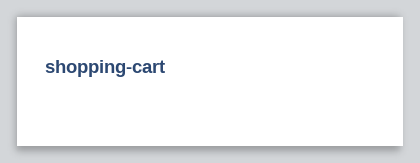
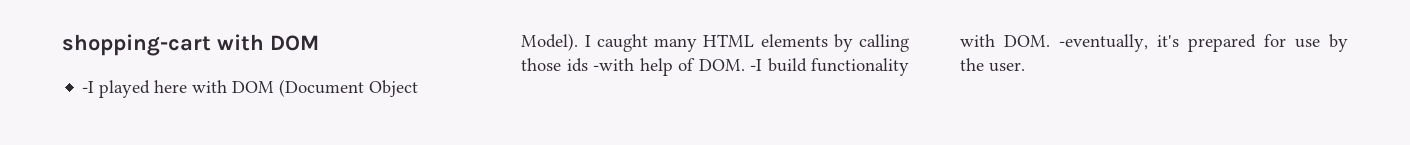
(165, 68) none -> [217,34,319,51] [82,79,419,98] [521,33,909,52] [521,58,909,76] [960,34,1348,52] [960,58,1026,72] with DOM // -I played here with DOM (Document Object Model). I caught many HTML elements by calling those ids -with help of DOM. -I build functionality with DOM. -eventually, it's prepared for use by the user.

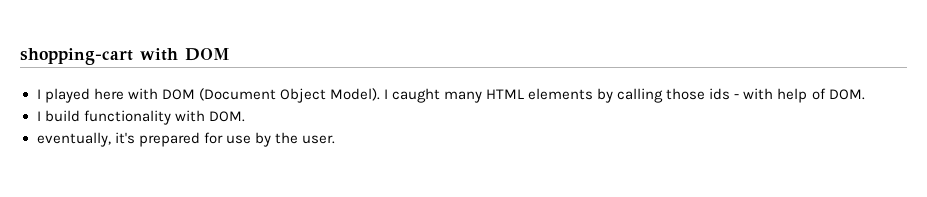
[82,81,95,93] -I -> [36,89,41,99] I
[593,58,635,71] -with -> [734,88,774,100] - with
[750,59,763,71] -I -> [36,111,41,121] // I
[1059,34,1149,52] -eventually, -> [36,132,111,147] // eventually,

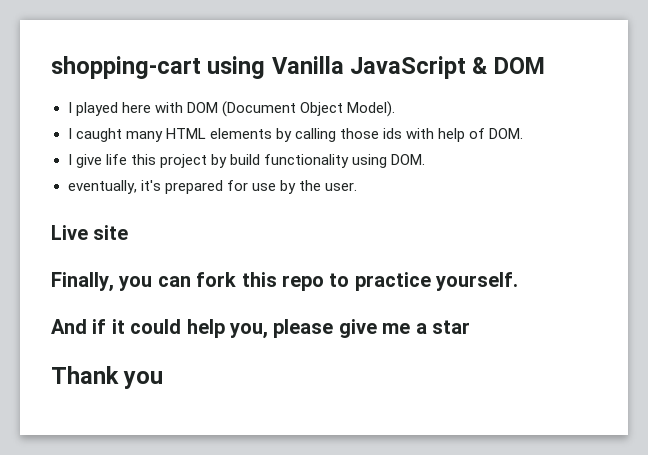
[140,48,178,61] with -> [207,56,488,79] using Vanilla JavaScript &
(380, 94) none -> (395, 109) //
[734,94,740,99] - -> (402, 133) none
(41, 116) none -> [75,154,227,168] give life this project by
[174,110,205,122] with -> [351,154,387,168] using
(335, 139) none -> [51,225,129,240] [51,272,519,292] [51,319,470,339] [51,366,164,389] // Live site // Finally, you can fork this repo to practice yourself. // And if it could help you, please give me a star // Thank you

